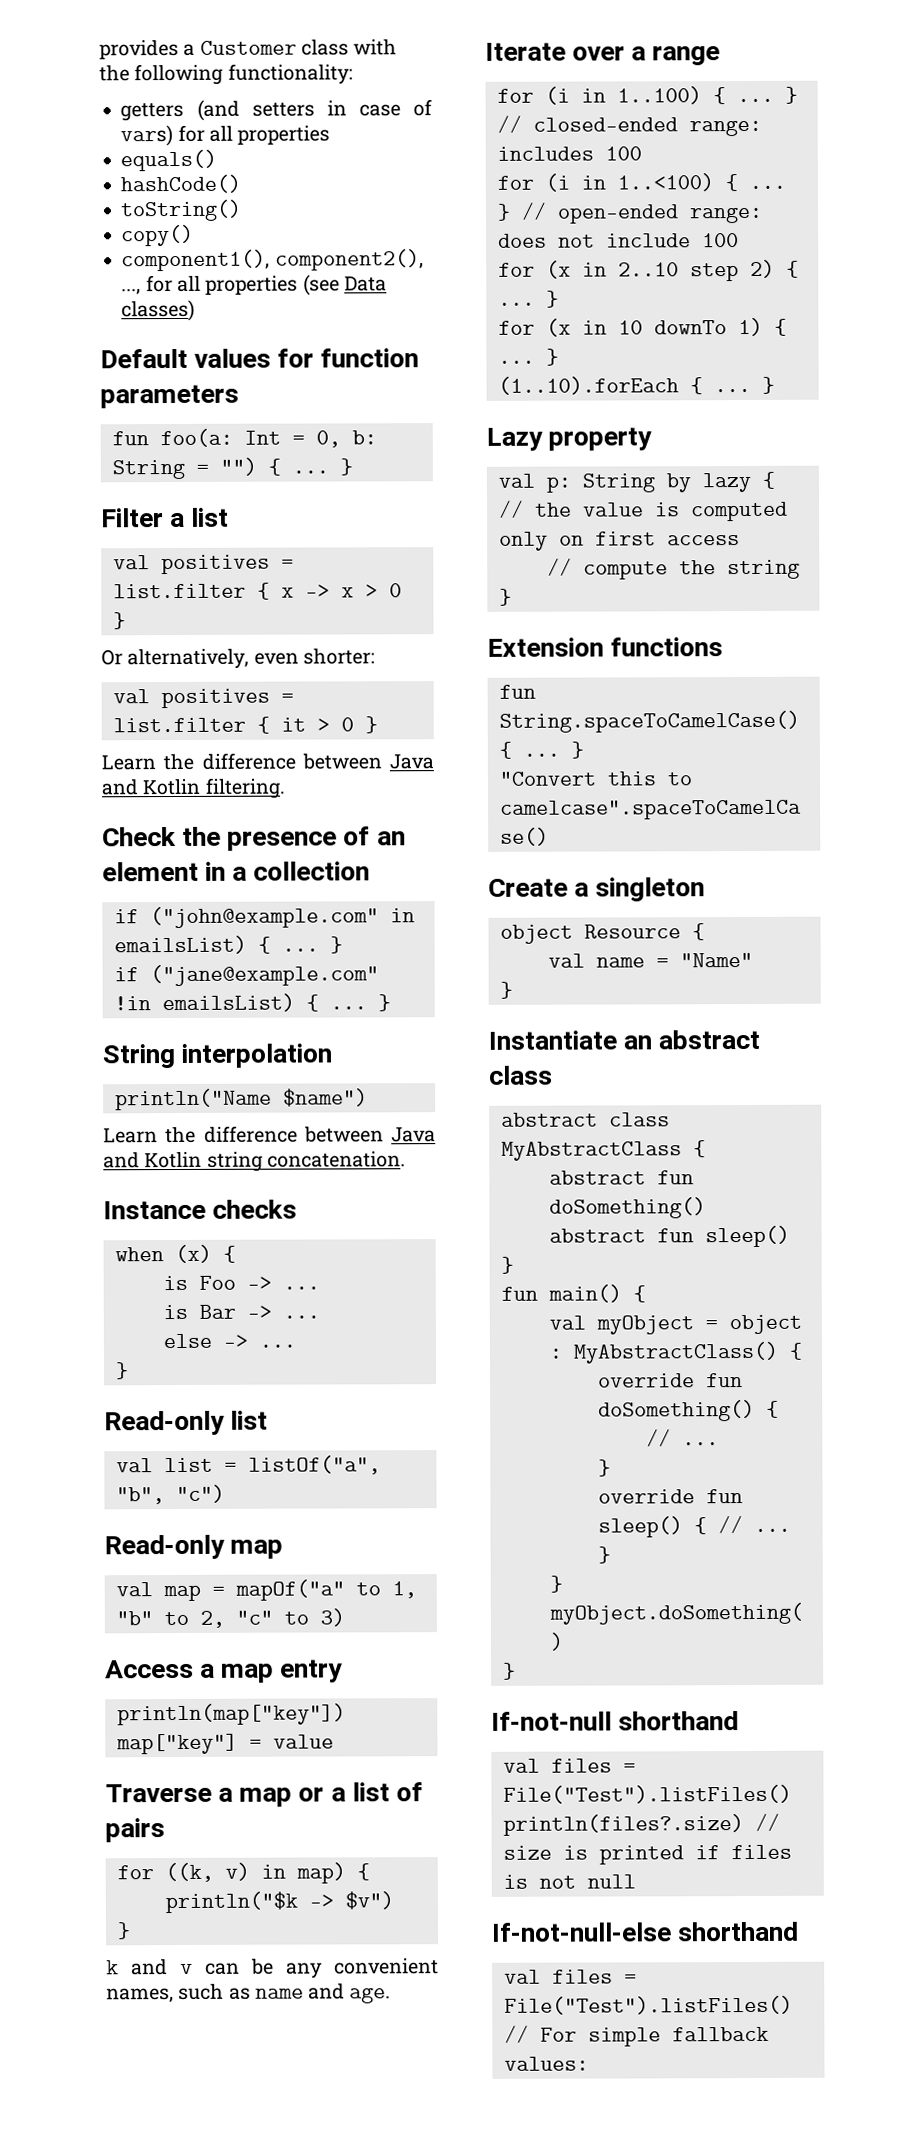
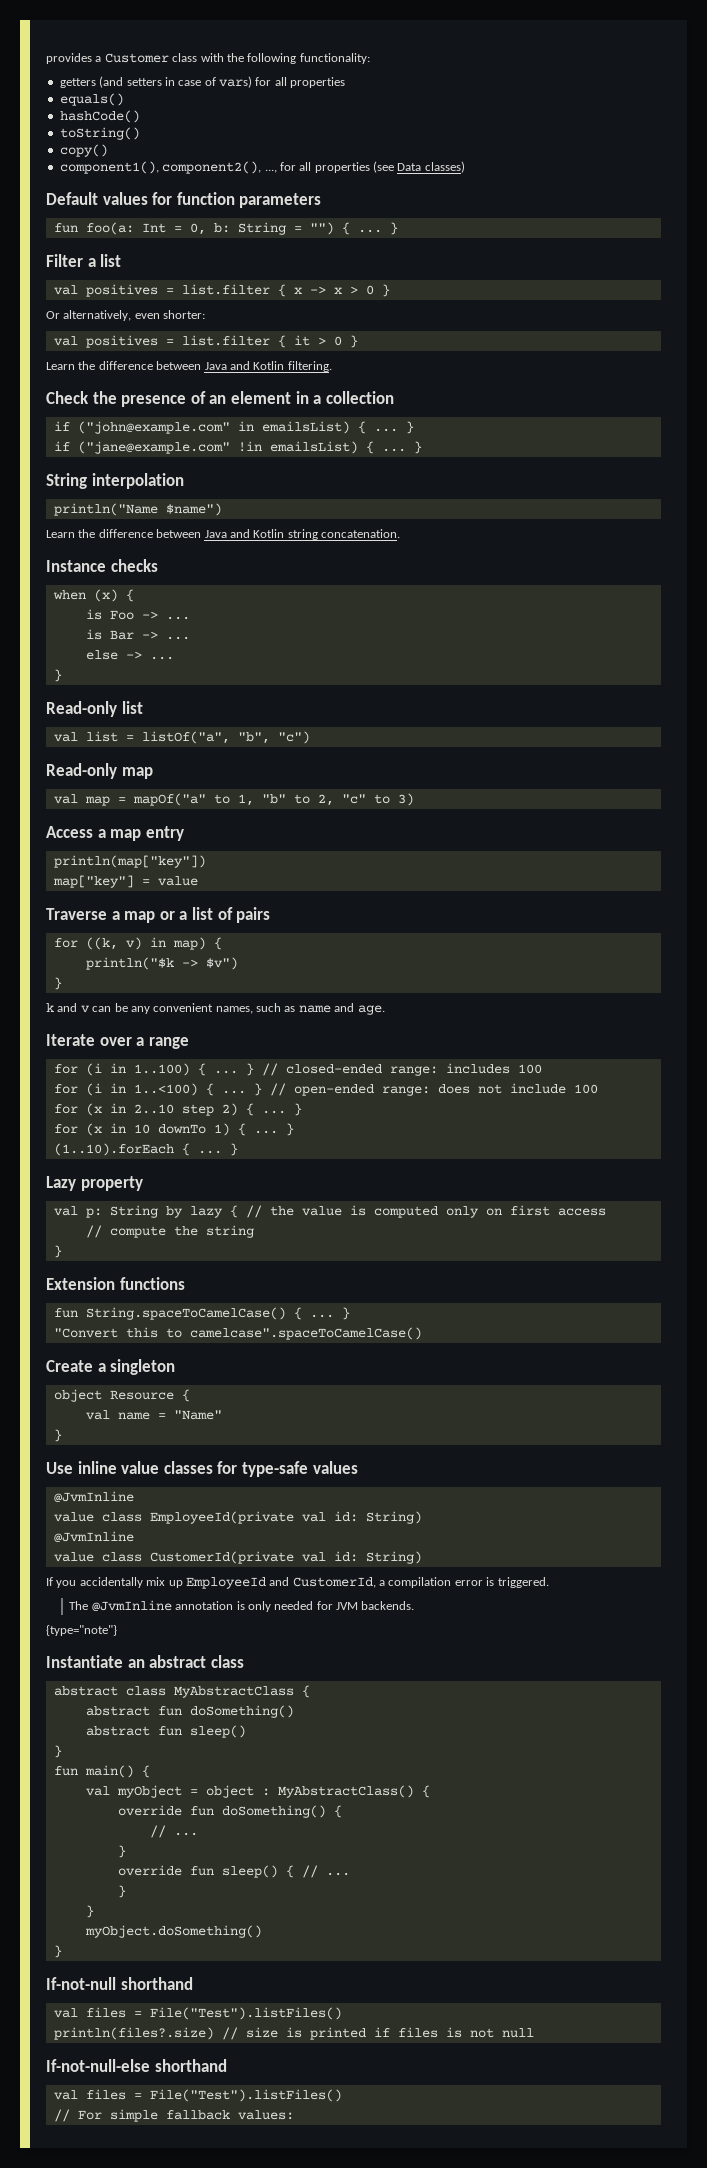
(513, 990) none -> [46,1461,358,1477] [53,1491,134,1503] [53,1511,422,1524] [53,1531,134,1543] [53,1551,422,1564] [46,1577,549,1589] [69,1600,415,1612] [46,1625,117,1636] // Use inline value classes for type-safe values // @JvmInline // value class EmployeeId(private val id: String) // @JvmInline // value class CustomerId(private val id: String) // If you accidentally mix up EmployeeId and CustomerId, a compilation error is triggered. // The @JvmInline annotation is only needed for JVM backends. // {type="note"}

